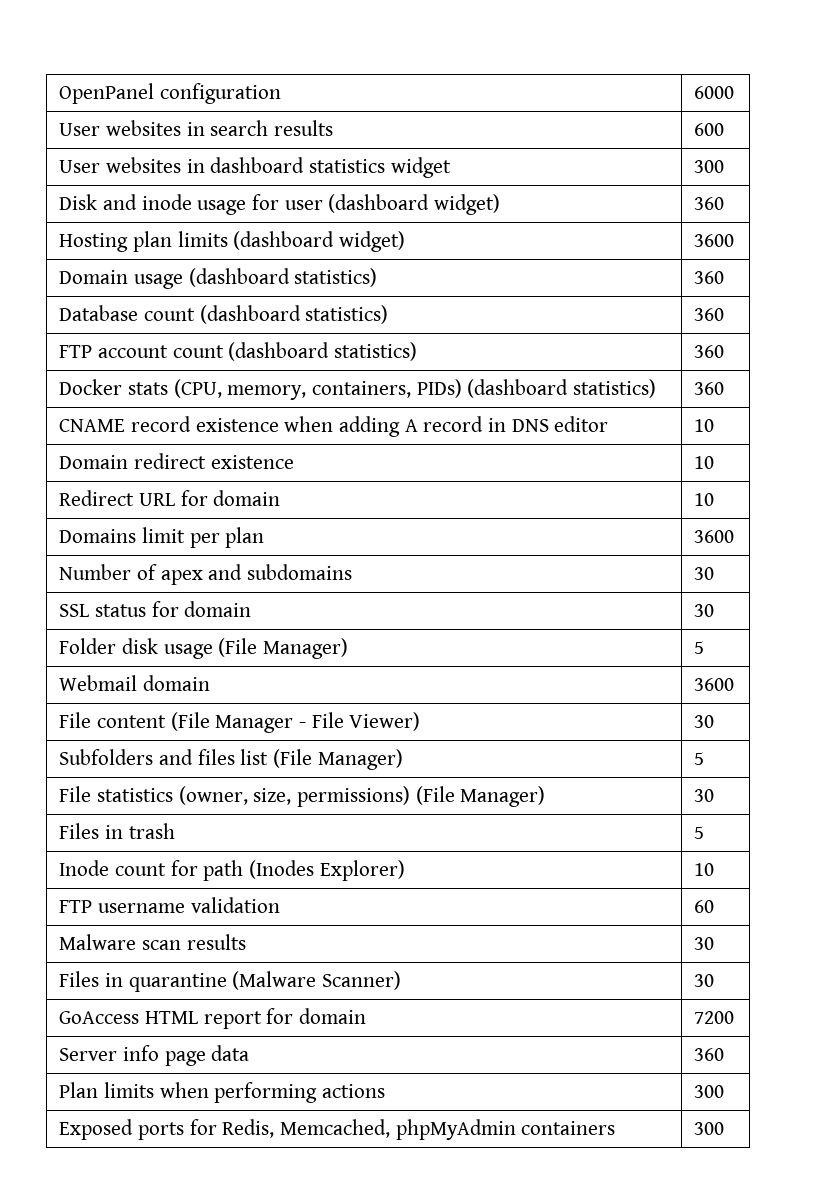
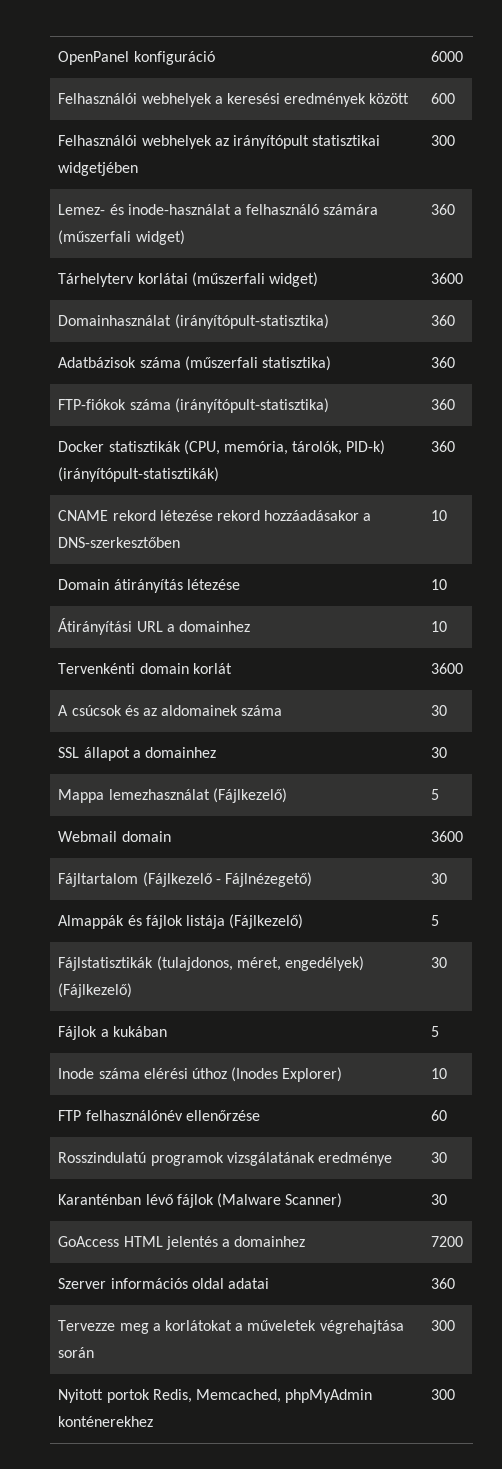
[159,83,281,104] configuration -> [133,51,215,65] konfiguráció
[59,120,333,136] [694,123,725,136] [59,157,451,178] [694,160,725,173] [59,194,500,215] [694,197,725,210] [59,231,405,252] [694,234,735,247] [59,268,378,289] [694,271,725,284] [59,305,389,324] [694,308,725,321] [59,342,417,361] [694,345,725,358] [59,379,656,400] [694,382,725,395] [59,416,609,437] User websites in search results | 600 // User websites in dashboard statistics widget | 300 // Disk and inode usage for user (dashboard widget) | 360 // Hosting plan limits (dashboard widget) | 3600 // Domain usage (dashboard statistics) | 360 // Database count (dashboard statistics) | 360 // FTP account count (dashboard statistics) | 360 // Docker stats (CPU, memory, containers, PIDs) (dashboard statistics) | 360 // CNAME record existence when adding A record in DNS editor -> [58,93,410,107] [431,93,456,104] [58,135,381,149] [58,162,139,176] [431,135,456,146] [58,204,379,215] [58,230,185,245] [431,204,456,215] [58,272,318,287] [431,273,464,284] [58,314,329,329] [431,315,456,326] [58,356,331,371] [431,357,456,368] [58,398,329,413] [431,399,456,410] [58,440,386,455] [58,467,220,482] [431,441,456,452] [58,510,372,521] [58,537,181,548] Felhasználói webhelyek a keresési eredmények között | 600 // Felhasználói webhelyek az irányítópult statisztikai widgetjében | 300 // Lemez- és inode-használat a felhasználó számára (műszerfali widget) | 360 // Tárhelyterv korlátai (műszerfali widget) | 3600 // Domainhasználat (irányítópult-statisztika) | 360 // Adatbázisok száma (műszerfali statisztika) | 360 // FTP-fiókok száma (irányítópult-statisztika) | 360 // Docker statisztikák (CPU, memória, tárolók, PID-k) (irányítópult-statisztikák) | 360 // CNAME rekord létezése rekord hozzáadásakor a DNS-szerkesztőben
[133,453,294,469] [694,456,715,469] [59,490,281,506] [694,493,715,506] [59,527,265,548] [694,530,735,543] [59,564,352,585] [694,567,715,580] [59,601,252,617] [694,604,715,617] [59,638,348,659] [694,641,705,654] [59,675,210,691] [694,678,735,691] [59,712,421,733] [694,715,715,728] [59,749,403,770] [694,752,705,765] [59,786,546,807] [694,789,715,802] [59,823,175,839] redirect existence | 10 // Redirect URL for domain | 10 // Domains limit per plan | 3600 // Number of apex and subdomains | 30 // SSL status for domain | 30 // Folder disk usage (File Manager) | 5 // Webmail domain | 3600 // File content (File Manager - File Viewer) | 30 // Subfolders and files list (File Manager) | 5 // File statistics (owner, size, permissions) (File Manager) | 30 // Files in trash -> [113,579,240,593] [431,579,448,590] [58,618,250,635] [431,621,448,632] [58,663,232,674] [431,663,464,674] [58,705,283,716] [431,705,448,716] [58,747,216,761] [431,747,448,758] [58,788,287,803] [431,789,440,800] [58,831,171,842] [431,831,464,842] [58,872,312,887] [431,873,448,884] [58,914,304,929] [431,915,440,926] [58,956,364,971] [58,983,133,998] [431,957,448,968] [58,1026,167,1040] átirányítás létezése | 10 // Átirányítási URL a domainhez | 10 // Tervenkénti domain korlát | 3600 // A csúcsok és az aldomainek száma | 30 // SSL állapot a domainhez | 30 // Mappa lemezhasználat (Fájlkezelő) | 5 // Webmail domain | 3600 // Fájltartalom (Fájlkezelő - Fájlnézegető) | 30 // Almappák és fájlok listája (Fájlkezelő) | 5 // Fájlstatisztikák (tulajdonos, méret, engedélyek) (Fájlkezelő) | 30 // Fájlok a kukában
[114,860,244,881] count for path -> [98,1068,227,1079] száma elérési úthoz
[97,897,280,913] username validation -> [85,1110,260,1121] felhasználónév ellenőrzése
[59,934,246,950] [694,937,715,950] [59,971,227,992] Malware scan results | 30 // Files in quarantine -> [58,1152,392,1166] [431,1152,448,1163] [58,1194,214,1208] Rosszindulatú programok vizsgálatának eredménye | 30 // Karanténban lévő fájlok
[203,1008,366,1029] [694,1011,735,1024] [59,1045,250,1066] [694,1048,725,1061] [59,1082,385,1103] [694,1085,725,1098] [59,1119,217,1140] report for domain | 7200 // Server info page data | 360 // Plan limits when performing actions | 300 // Exposed ports for -> [165,1236,306,1250] [431,1236,464,1247] [58,1278,269,1289] [431,1278,456,1289] [58,1320,404,1334] [58,1347,95,1358] [431,1320,456,1331] [58,1389,150,1403] jelentés a domainhez | 7200 // Szerver információs oldal adatai | 360 // Tervezze meg a korlátokat a műveletek végrehajtása során | 300 // Nyitott portok
[521,1121,616,1135] containers -> [58,1416,154,1427] konténerekhez

